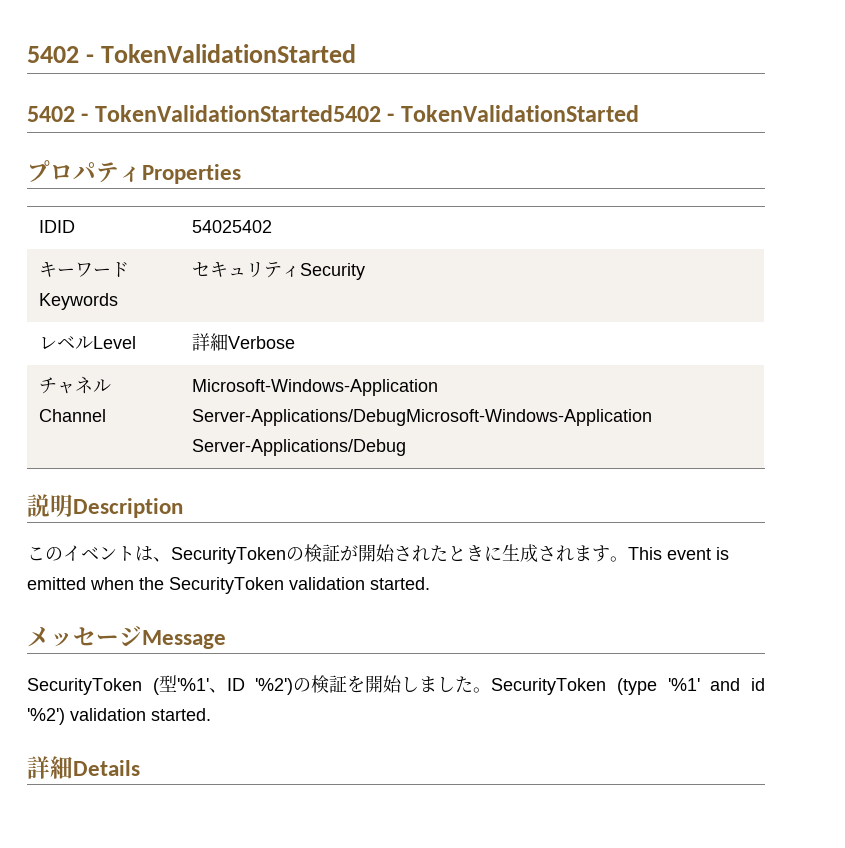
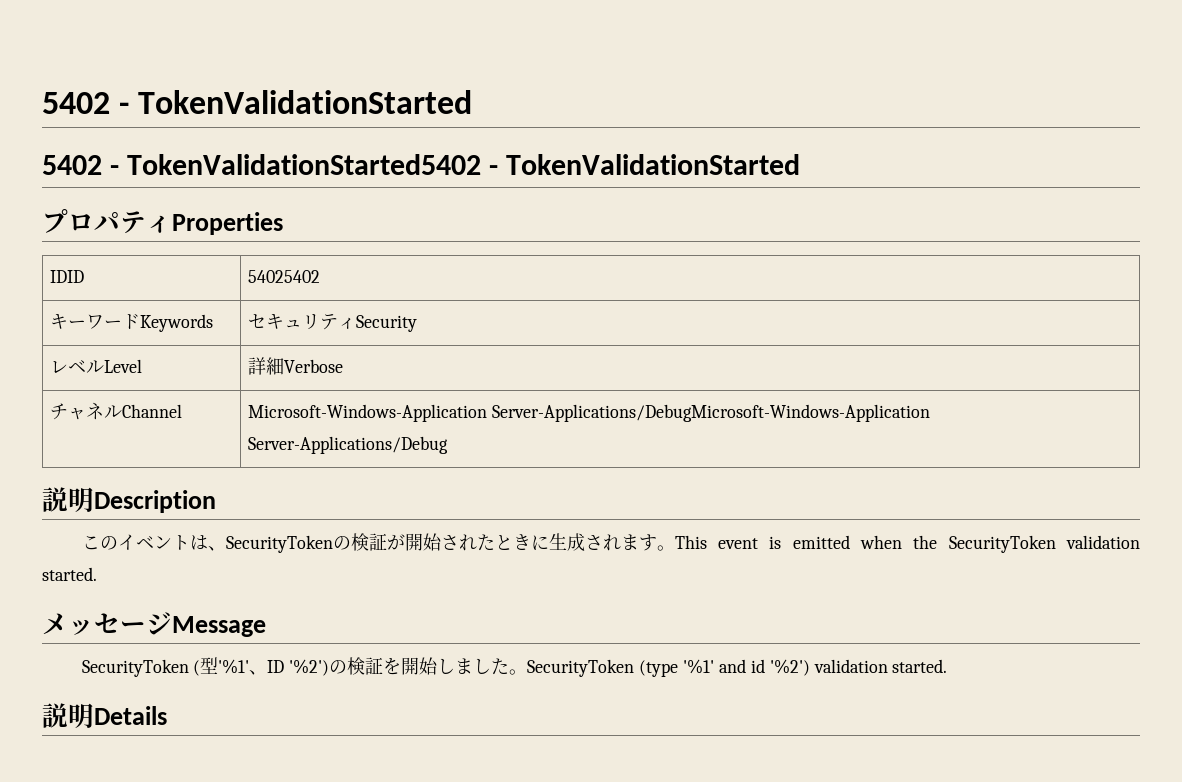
[27,756,73,779] 詳細 -> [42,703,94,728] 説明

